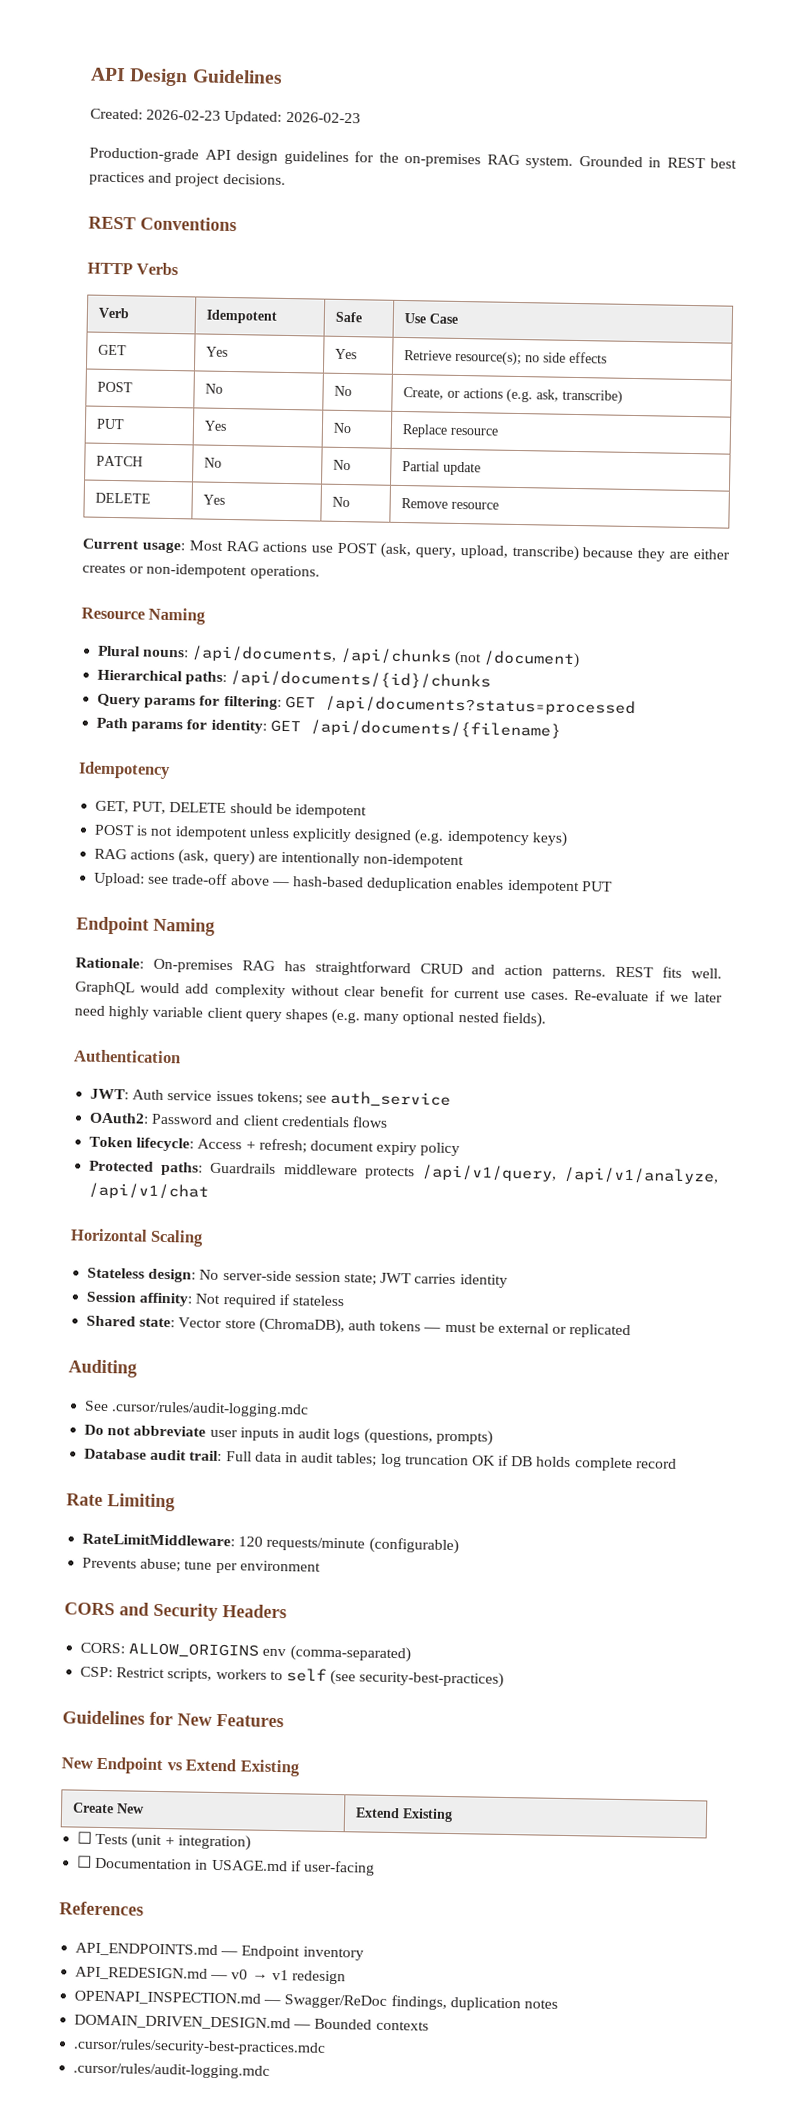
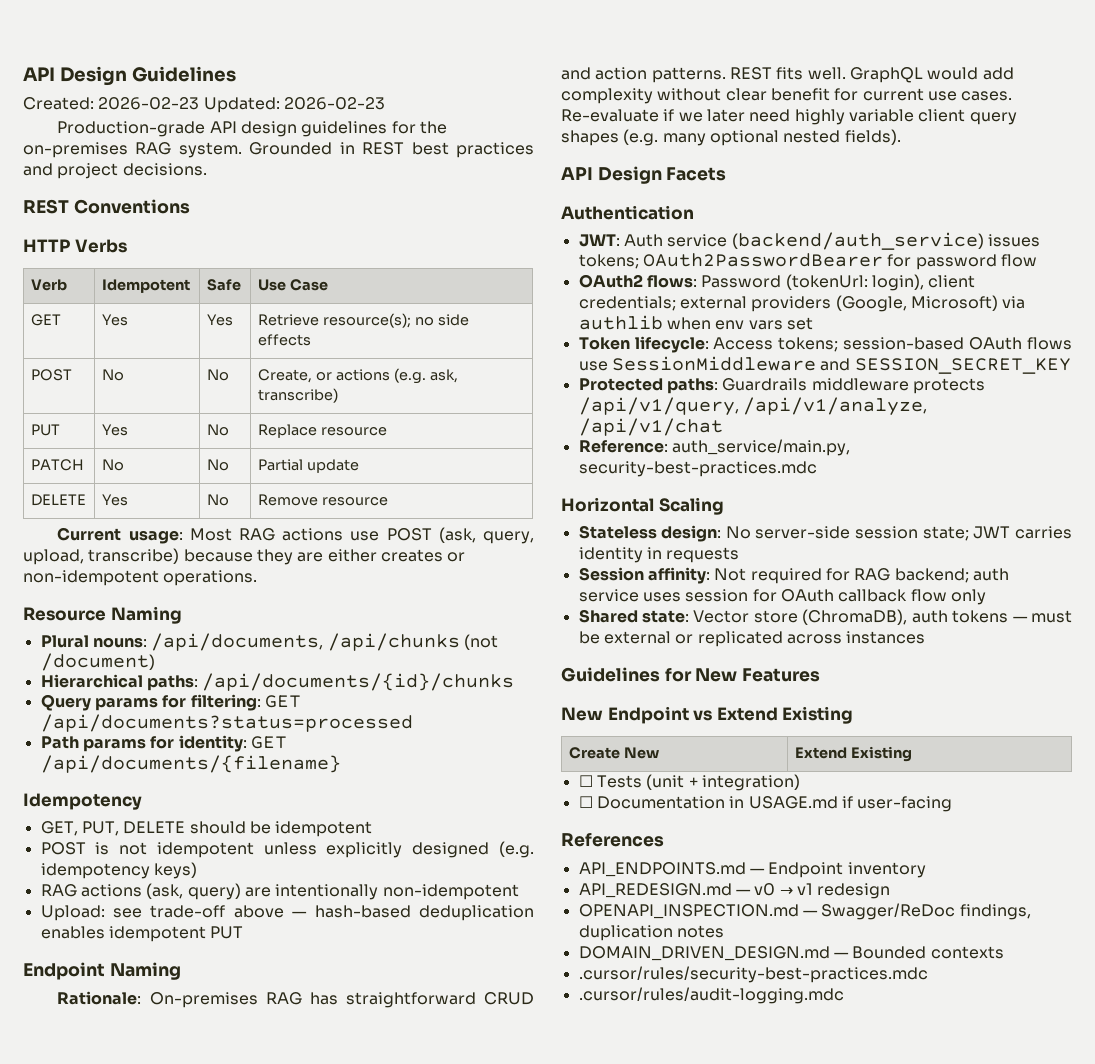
(546, 1019) none -> [561,166,727,184] // API Design Facets
(213, 1095) none -> [731,232,984,250] (backend/auth_service)
[305,1090,452,1107] [89,1112,388,1128] [89,1136,461,1157] see auth_service // OAuth2: Password and client credentials flows // Token lifecycle: Access + refresh; document expiry policy -> [642,253,1037,270] [578,274,976,291] [578,295,1026,312] [578,315,813,330] [578,336,1072,353] [578,356,1071,374] OAuth2PasswordBearer for password flow // OAuth2 flows: Password (tokenUrl: login), client credentials; external providers (Google, Microsoft) via authlib when env vars set // Token lifecycle: Access tokens; session-based OAuth flows use SessionMiddleware and SESSION_SECRET_KEY
(210, 1191) none -> [578,439,850,456] [578,461,817,477] // Reference: auth_service/main.py, security-best-practices.mdc
(508, 1281) none -> [646,547,740,563] in requests
[278,1293,344,1307] if stateless -> [825,568,1009,583] [578,589,986,605] for RAG backend; auth service uses session for OAuth callback flow only
[68,1359,137,1378] [84,1400,310,1418] [84,1424,493,1446] [84,1448,677,1472] [66,1493,175,1512] [82,1533,459,1555] [82,1557,321,1574] [64,1602,287,1621] [80,1642,411,1663] [80,1666,505,1688] // Auditing // See .cursor/rules/audit-logging.mdc // Do not abbreviate user inputs in audit logs (questions, prompts) // Database audit trail: Full data in audit tables; log truncation OK if DB holds complete record // Rate Limiting // RateLimitMiddleware: 120 requests/minute (configurable) // Prevents abuse; tune per environment // CORS and Security Headers // CORS: ALLOW_ORIGINS env (comma-separated) // CSP: Restrict scripts, workers to self (see security-best-practices) -> [786,631,926,644] across instances

